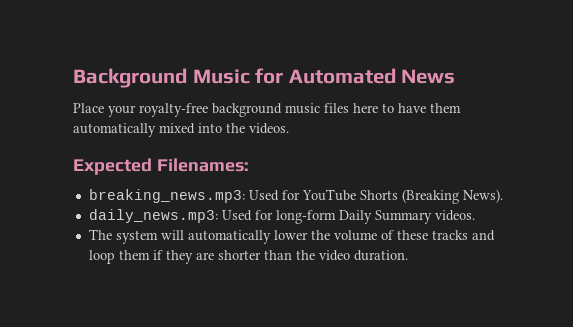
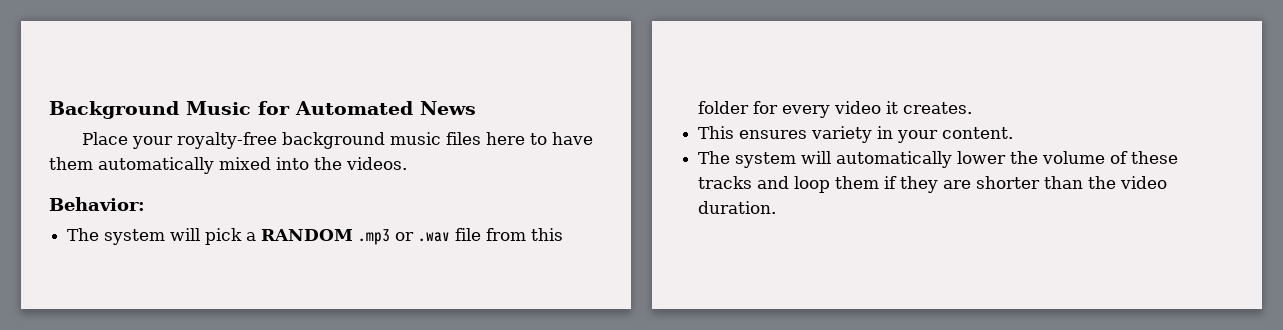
[73,158,249,175] [88,189,503,204] [88,209,475,224] Expected Filenames: // breaking_news.mp3: Used for YouTube Shorts (Breaking News). // daily_news.mp3: Used for long-form Daily Summary videos. -> [49,197,145,211] [67,228,564,245] [698,101,973,118] [698,126,1014,143] Behavior: // The system will pick a RANDOM .mp3 or .wav file from this folder for every video it creates. // This ensures variety in your content.

